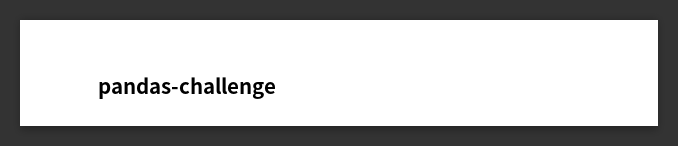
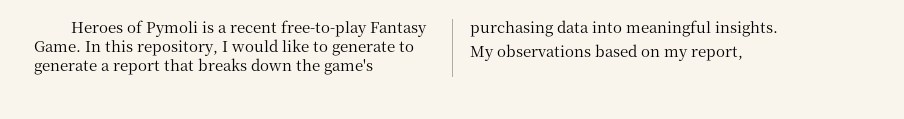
[98,77,276,99] pandas-challenge -> [70,20,428,37] [34,39,415,56] [34,58,374,75] [470,20,779,37] [470,44,744,61] Heroes of Pymoli is a recent free-to-play Fantasy Game. In this repository, I would like to generate to generate a report that breaks down the game's purchasing data into meaningful insights. // My observations based on my report,

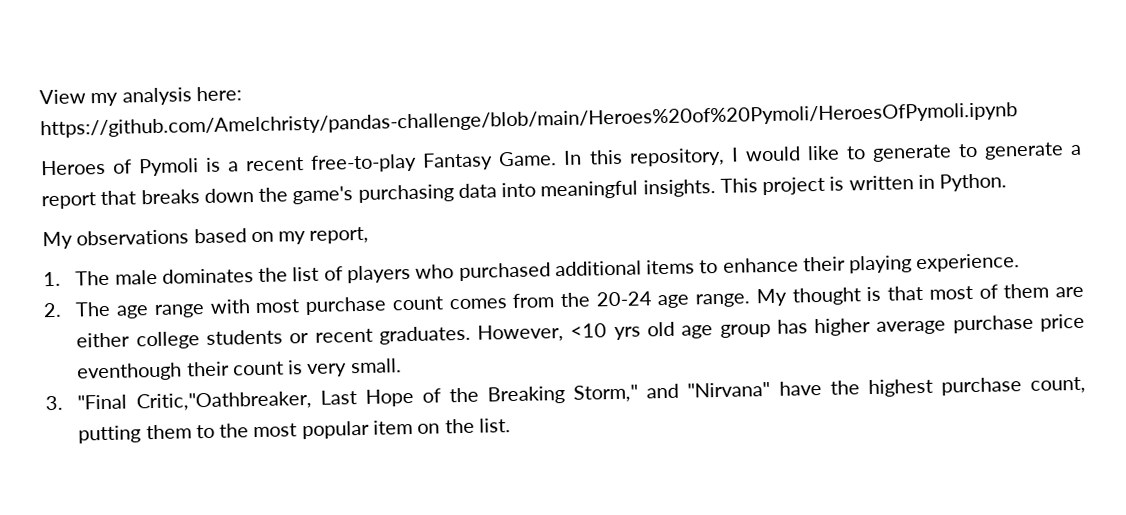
(70, 27) none -> [39,86,242,107] [40,102,1018,139] View my analysis here: https://github.com/Amelchristy/pandas-challenge/blob/main/Heroes%20of%20Pymoli/HeroesOfPymoli.ipynb //
(779, 29) none -> [719,173,1008,196] This project is written in Python.
(744, 53) none -> [43,253,1021,287] [43,283,1084,319] [76,313,1085,350] [76,358,402,382] [45,376,1086,412] [78,418,511,444] // 1. The male dominates the list of players who purchased additional items to enhance their playing experience. // 2. The age range with most purchase count comes from the 20-24 age range. My thought is that most of them are either college students or recent graduates. However, <10 yrs old age group has higher average purchase price eventhough their count is very small. // 3. "Final Critic,"Oathbreaker, Last Hope of the Breaking Storm," and "Nirvana" have the highest purchase count, putting them to the most popular item on the list.

